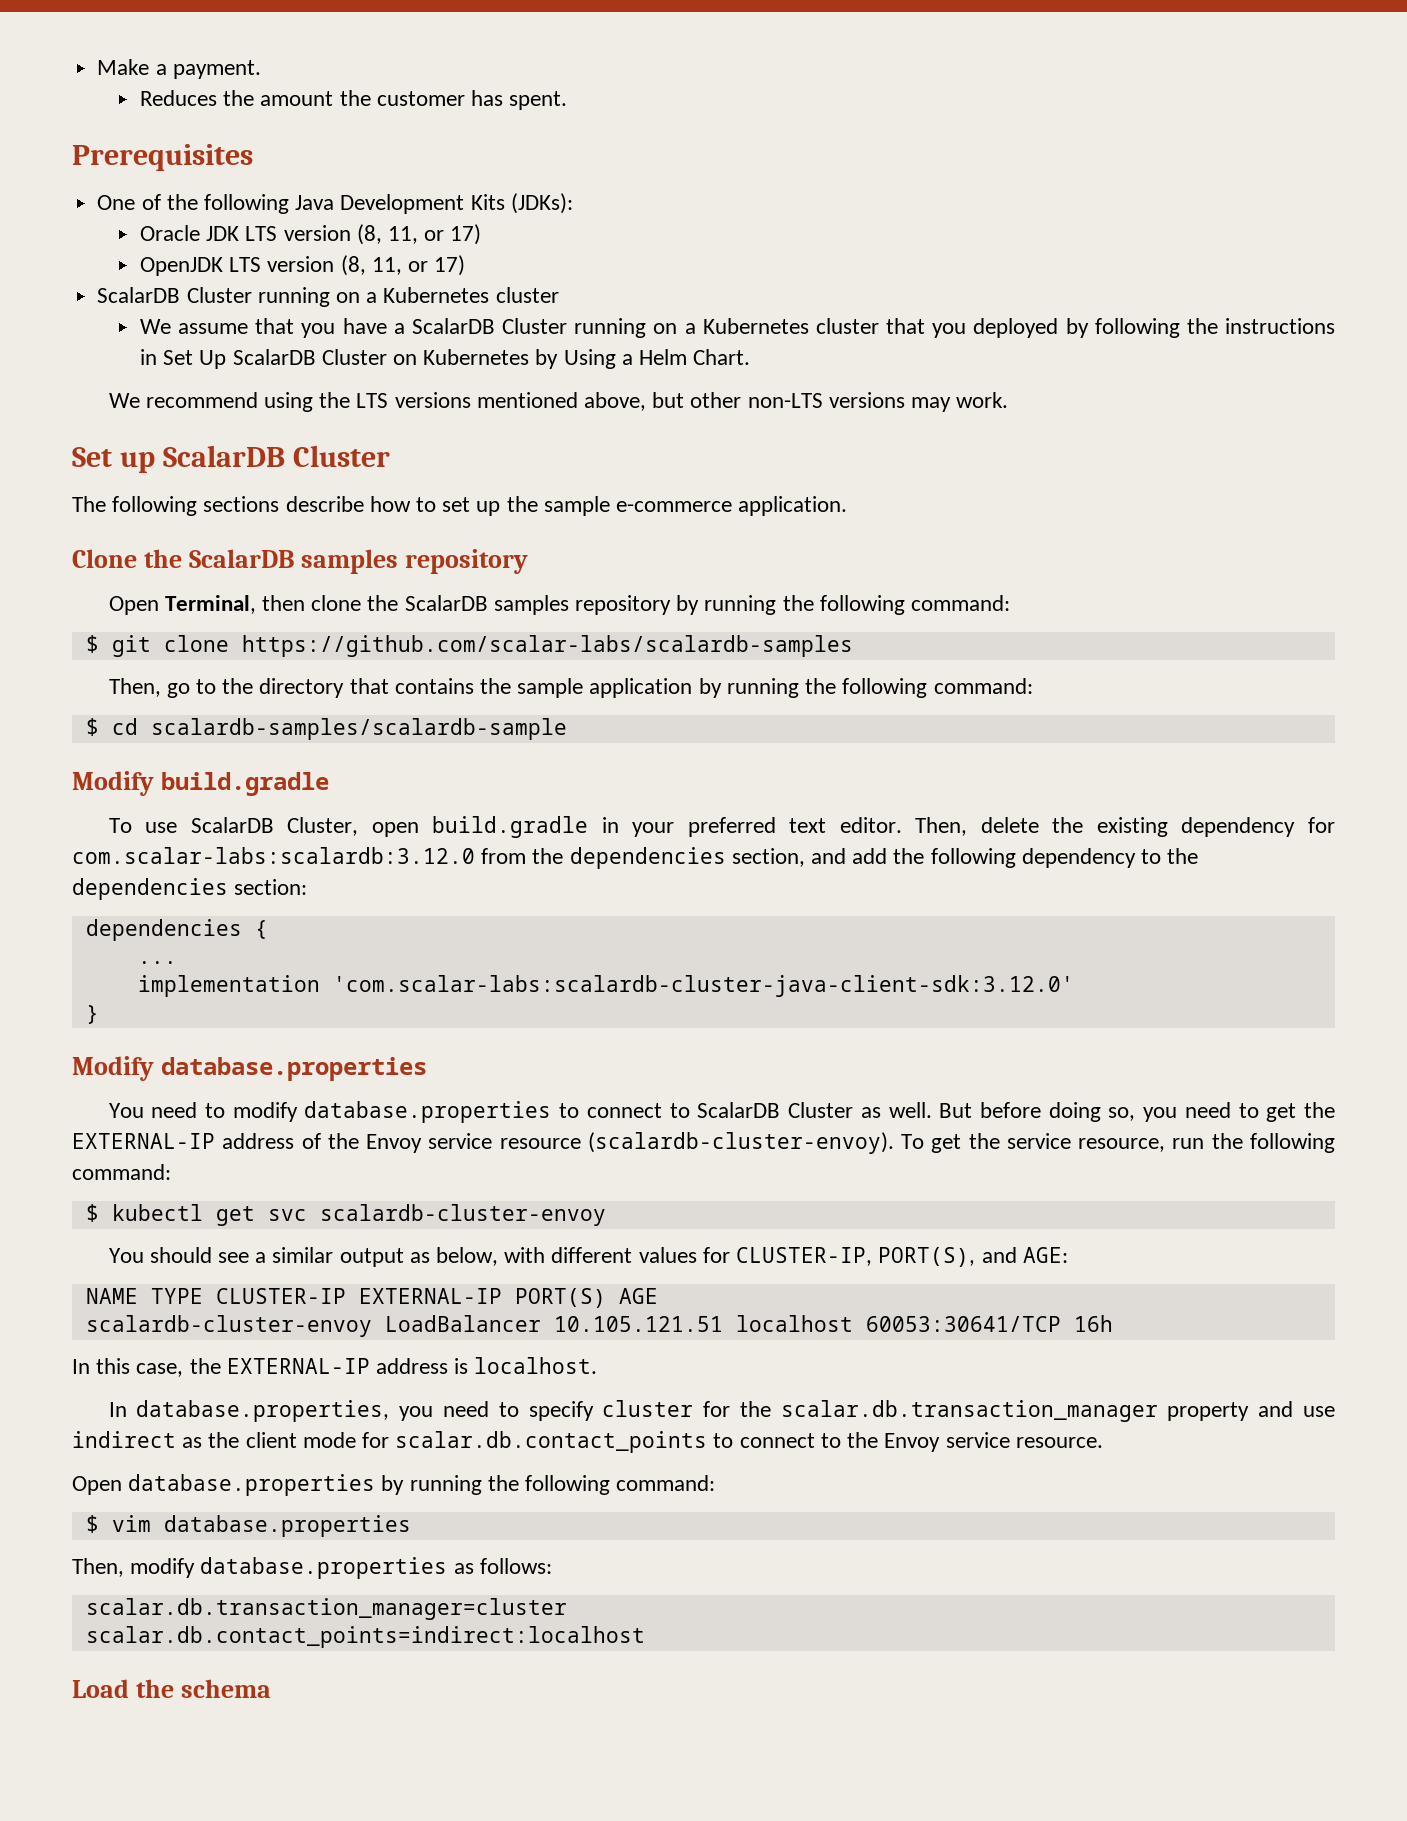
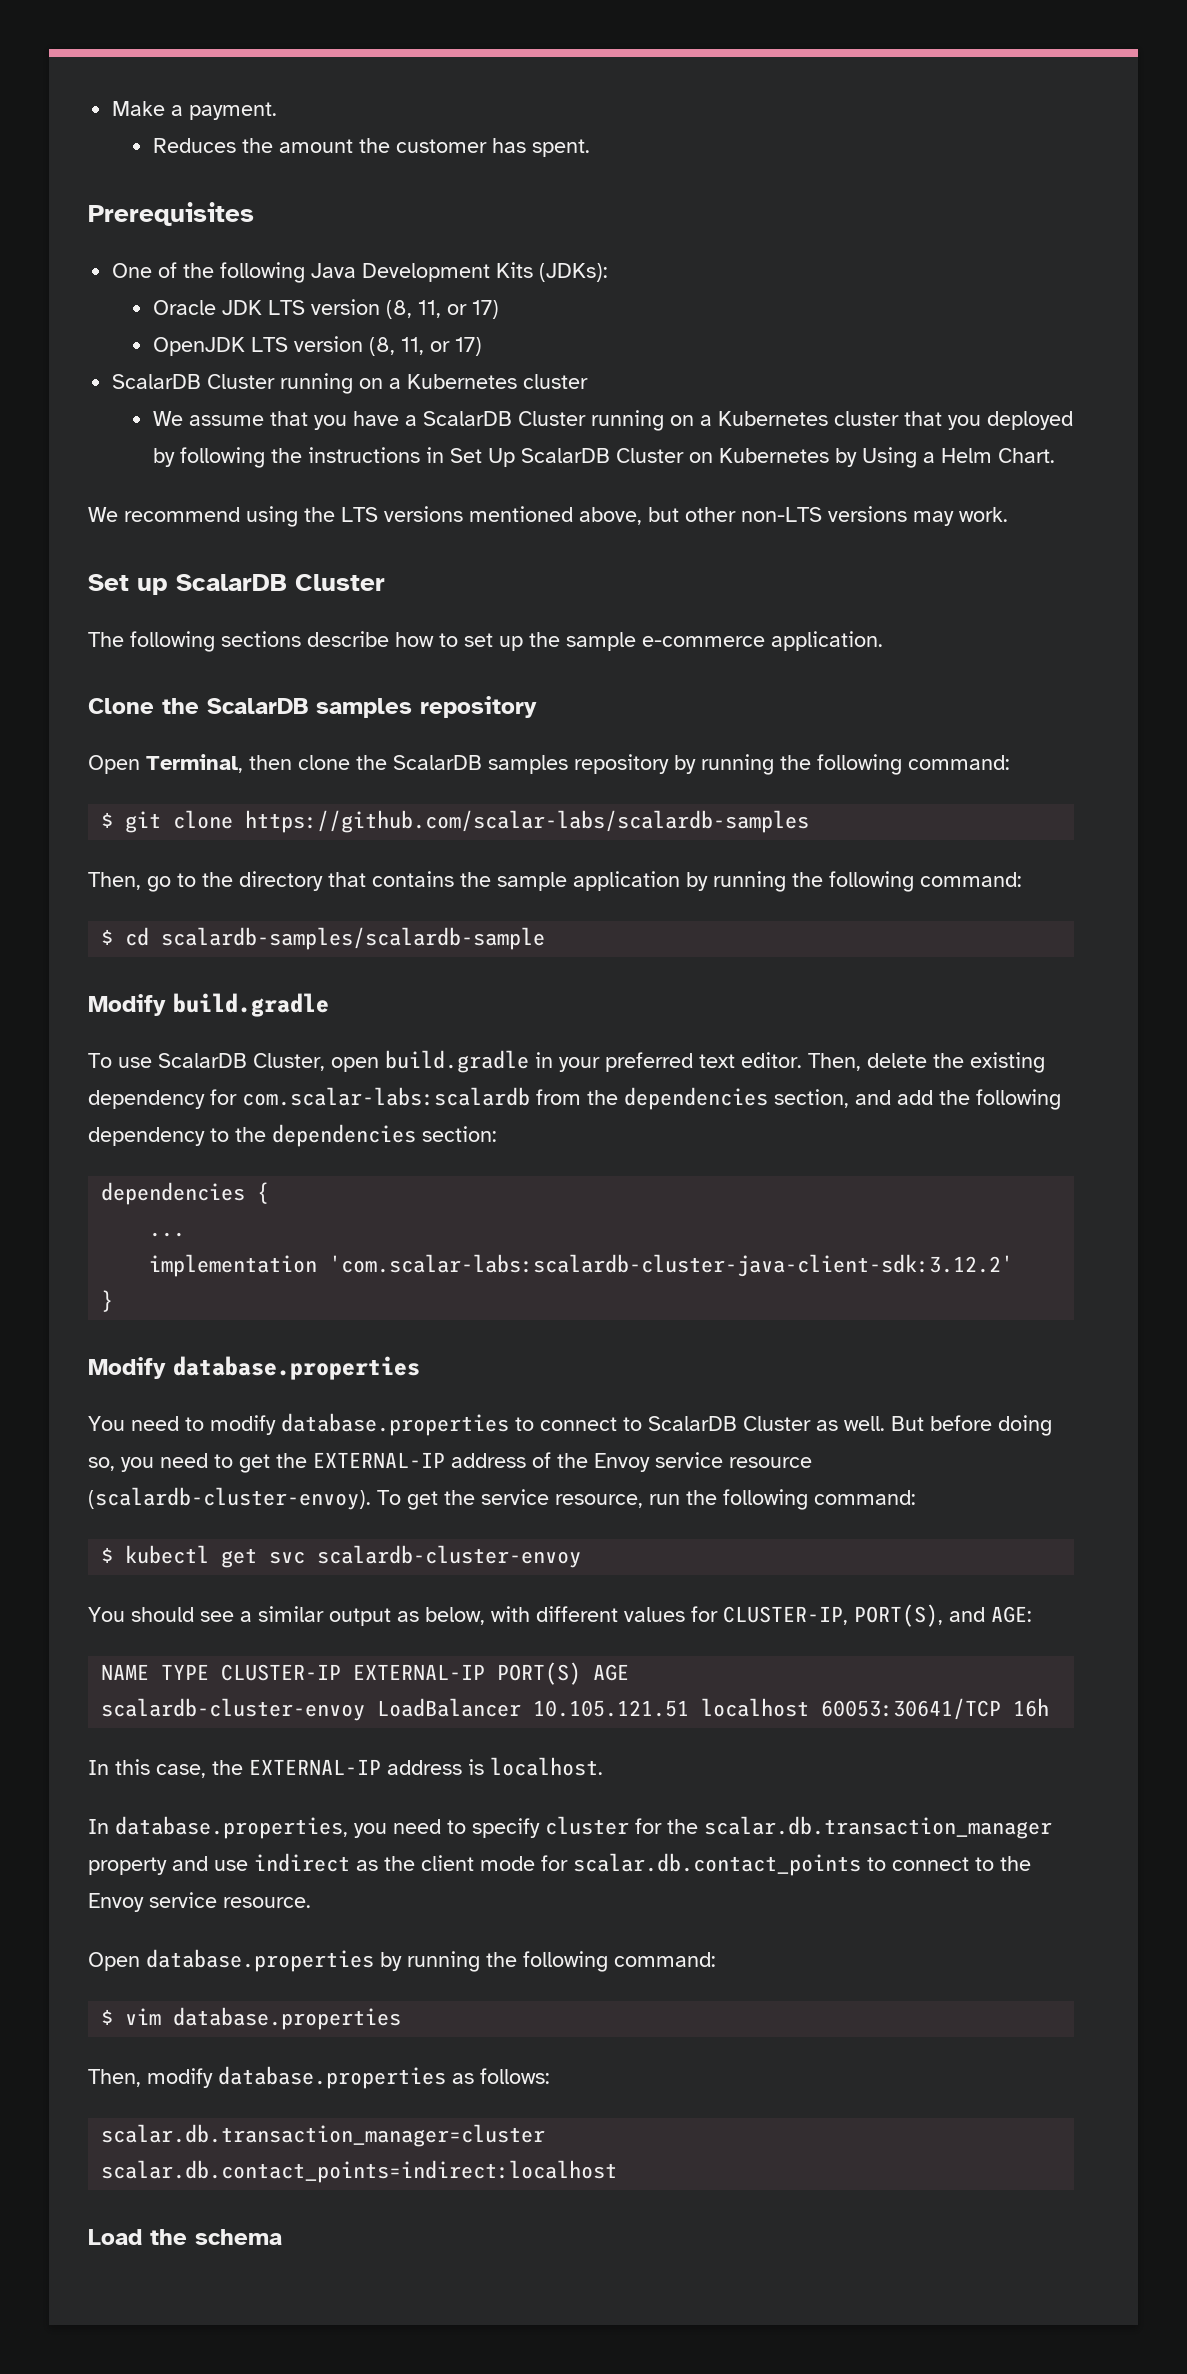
[72,847,475,864] com.scalar-labs:scalardb:3.12.0 -> [242,1087,530,1106] com.scalar-labs:scalardb
[332,975,1074,997] 'com.scalar-labs:scalardb-cluster-java-client-sdk:3.12.0' -> [329,1254,1014,1277] 'com.scalar-labs:scalardb-cluster-java-client-sdk:3.12.2'

